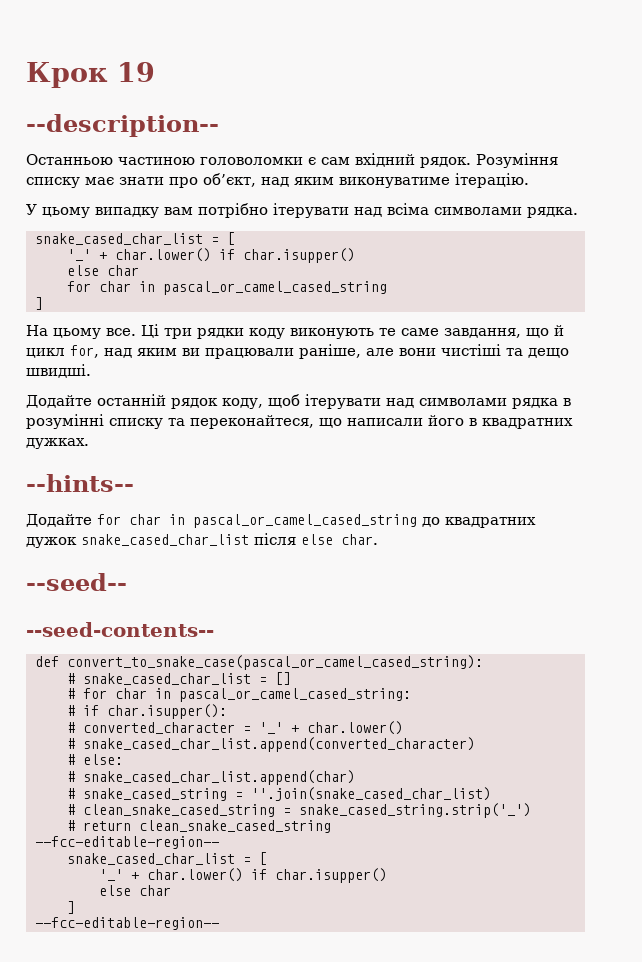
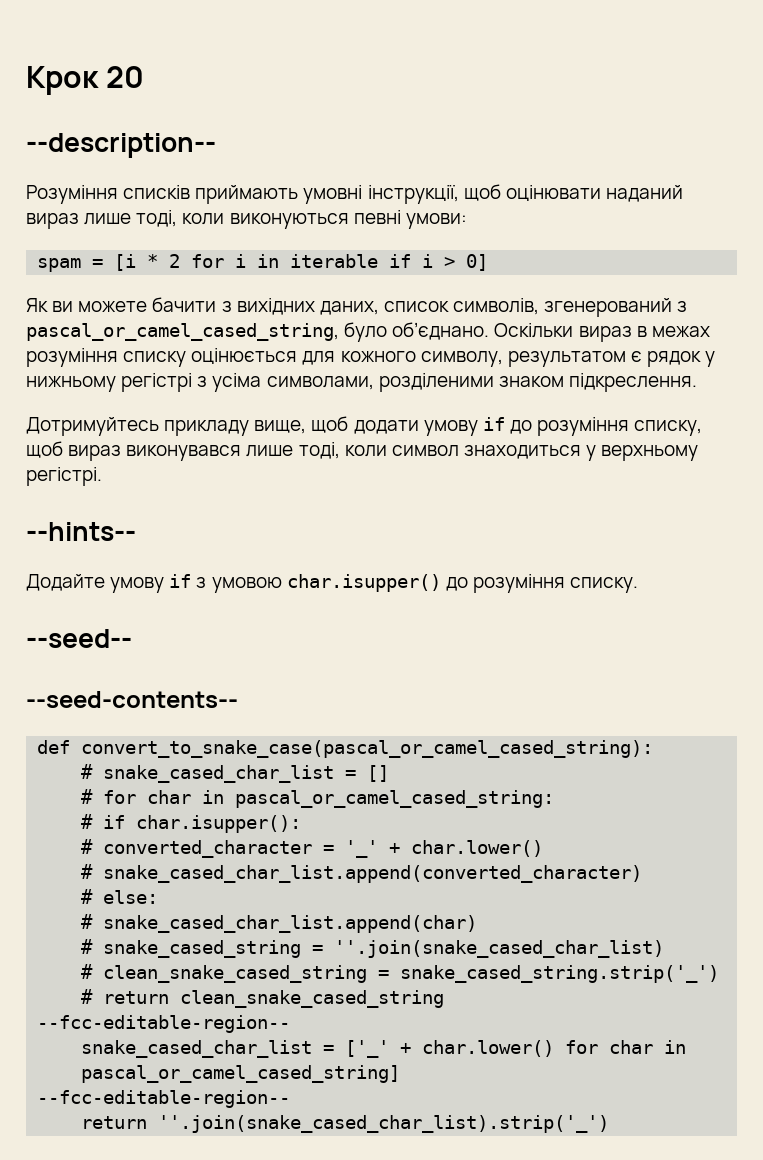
[117,62,155,82] 19 -> [106,66,145,88] 20
[26,153,558,168] [26,173,529,188] [26,203,578,218] [35,232,235,245] [67,248,355,263] [67,265,139,276] [67,281,387,295] [35,297,43,310] [26,324,564,339] [26,344,569,359] [26,364,91,378] [26,394,571,409] [26,414,573,429] [26,438,89,449] [26,474,134,492] [26,514,536,528] [26,533,378,548] Останньою частиною головоломки є сам вхідний рядок. Розуміння списку має знати про об’єкт, над яким виконуватиме ітерацію. // У цьому випадку вам потрібно ітерувати над всіма символами рядка. // snake_cased_char_list = [ // '_' + char.lower() if char.isupper() // else char // for char in pascal_or_camel_cased_string // ] // На цьому все. Ці три рядки коду виконують те саме завдання, що й цикл for, над яким ви працювали раніше, але вони чистіші та дещо швидші. // Додайте останній рядок коду, щоб ітерувати над символами рядка в розумінні списку та переконайтеся, що написали його в квадратних дужках. // --hints-- // Додайте for char in pascal_or_camel_cased_string до квадратних дужок snake_cased_char_list після else char. -> [26,184,683,204] [26,210,467,229] [37,254,489,272] [26,297,688,317] [26,322,710,342] [26,348,716,367] [26,373,697,392] [26,416,703,436] [26,441,699,461] [26,467,102,486] [26,522,136,541] [26,574,639,593] Розуміння списків приймають умовні інструкції, щоб оцінювати наданий вираз лише тоді, коли виконуються певні умови: // spam = [i * 2 for i in iterable if i > 0] // Як ви можете бачити з вихідних даних, список символів, згенерований з pascal_or_camel_cased_string, було об’єднано. Оскільки вираз в межах розуміння списку оцінюється для кожного символу, результатом є рядок у нижньому регістрі з усіма символами, розділеними знаком підкреслення. // Дотримуйтесь прикладу вище, щоб додати умову if до розуміння списку, щоб вираз виконувався лише тоді, коли символ знаходиться у верхньому регістрі. // --hints-- // Додайте умову if з умовою char.isupper() до розуміння списку.
[259,852,267,865] [99,868,387,883] [99,885,171,896] [67,901,75,914] [35,917,219,930] [ // '_' + char.lower() if char.isupper() // else char // ] // --fcc-editable-region-- -> [345,1040,687,1058] [81,1065,401,1083] [37,1090,291,1108] [81,1115,610,1133] ['_' + char.lower() for char in pascal_or_camel_cased_string] // --fcc-editable-region-- // return ''.join(snake_cased_char_list).strip('_')

